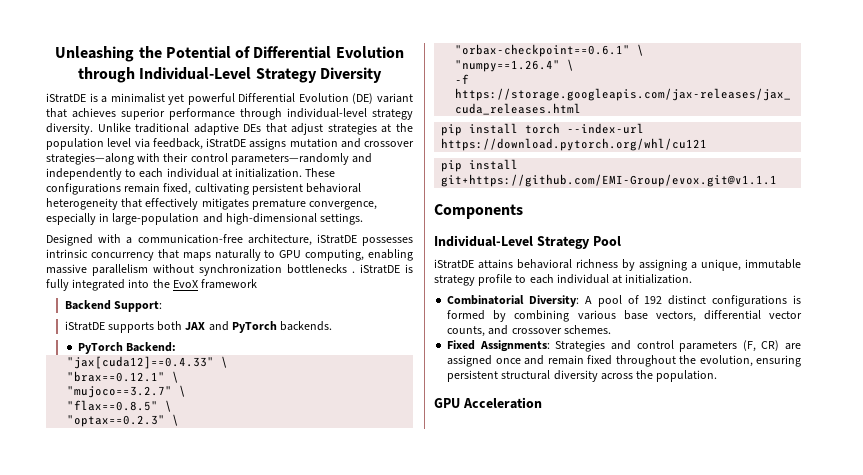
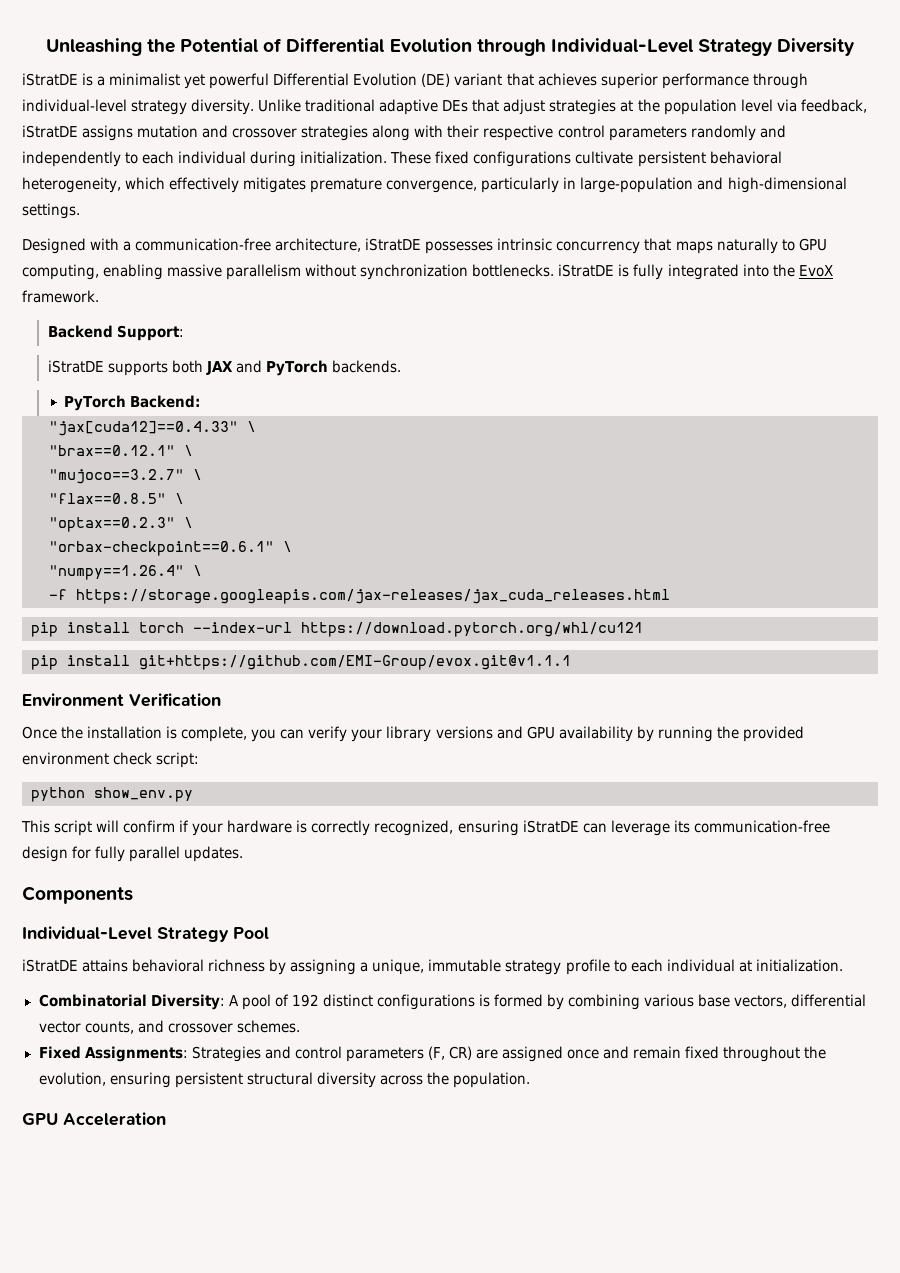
[46,153,349,165] strategies—along with their control parameters—randomly -> [301,125,756,141] strategies along with their respective control parameters randomly
[221,169,232,178] at -> [250,151,297,167] during
[46,183,362,195] [46,198,143,210] configurations remain fixed, cultivating persistent behavioral heterogeneity that -> [435,151,782,167] [22,177,166,193] fixed configurations cultivate persistent behavioral heterogeneity, which
[46,213,96,225] especially -> [481,177,560,193] particularly
[287,264,355,274] bottlenecks . -> [472,264,555,277] bottlenecks.
[201,279,258,289] framework -> [22,290,99,303] framework.
(778, 180) none -> [22,693,221,707] [22,726,804,742] [22,752,200,768] [31,787,193,802] [21,820,830,836] [22,846,244,862] // Environment Verification // Once the installation is complete, you can verify your library versions and GPU availability by running the provided environment check script: // python show_env.py // This script will confirm if your hardware is correctly recognized, ensuring iStratDE can leverage its communication-free design for fully parallel updates.

